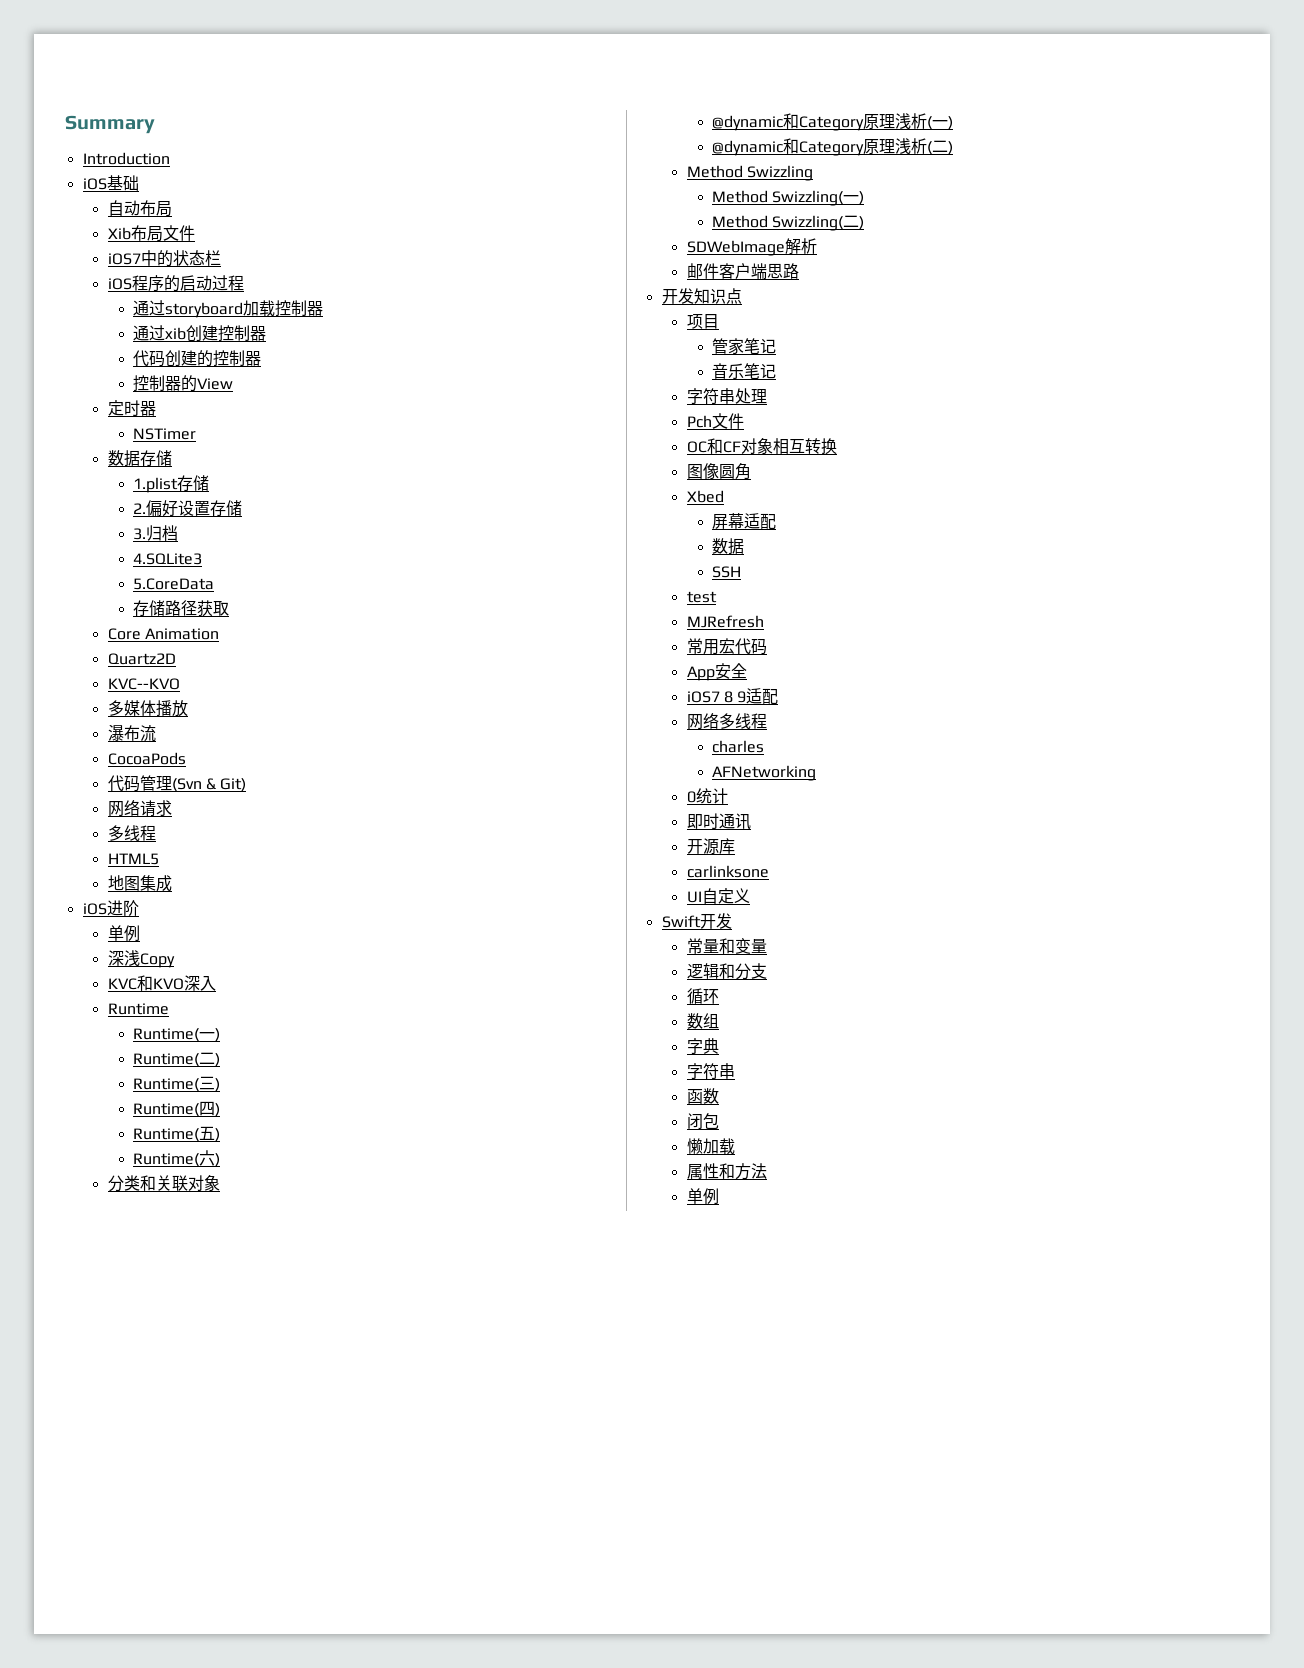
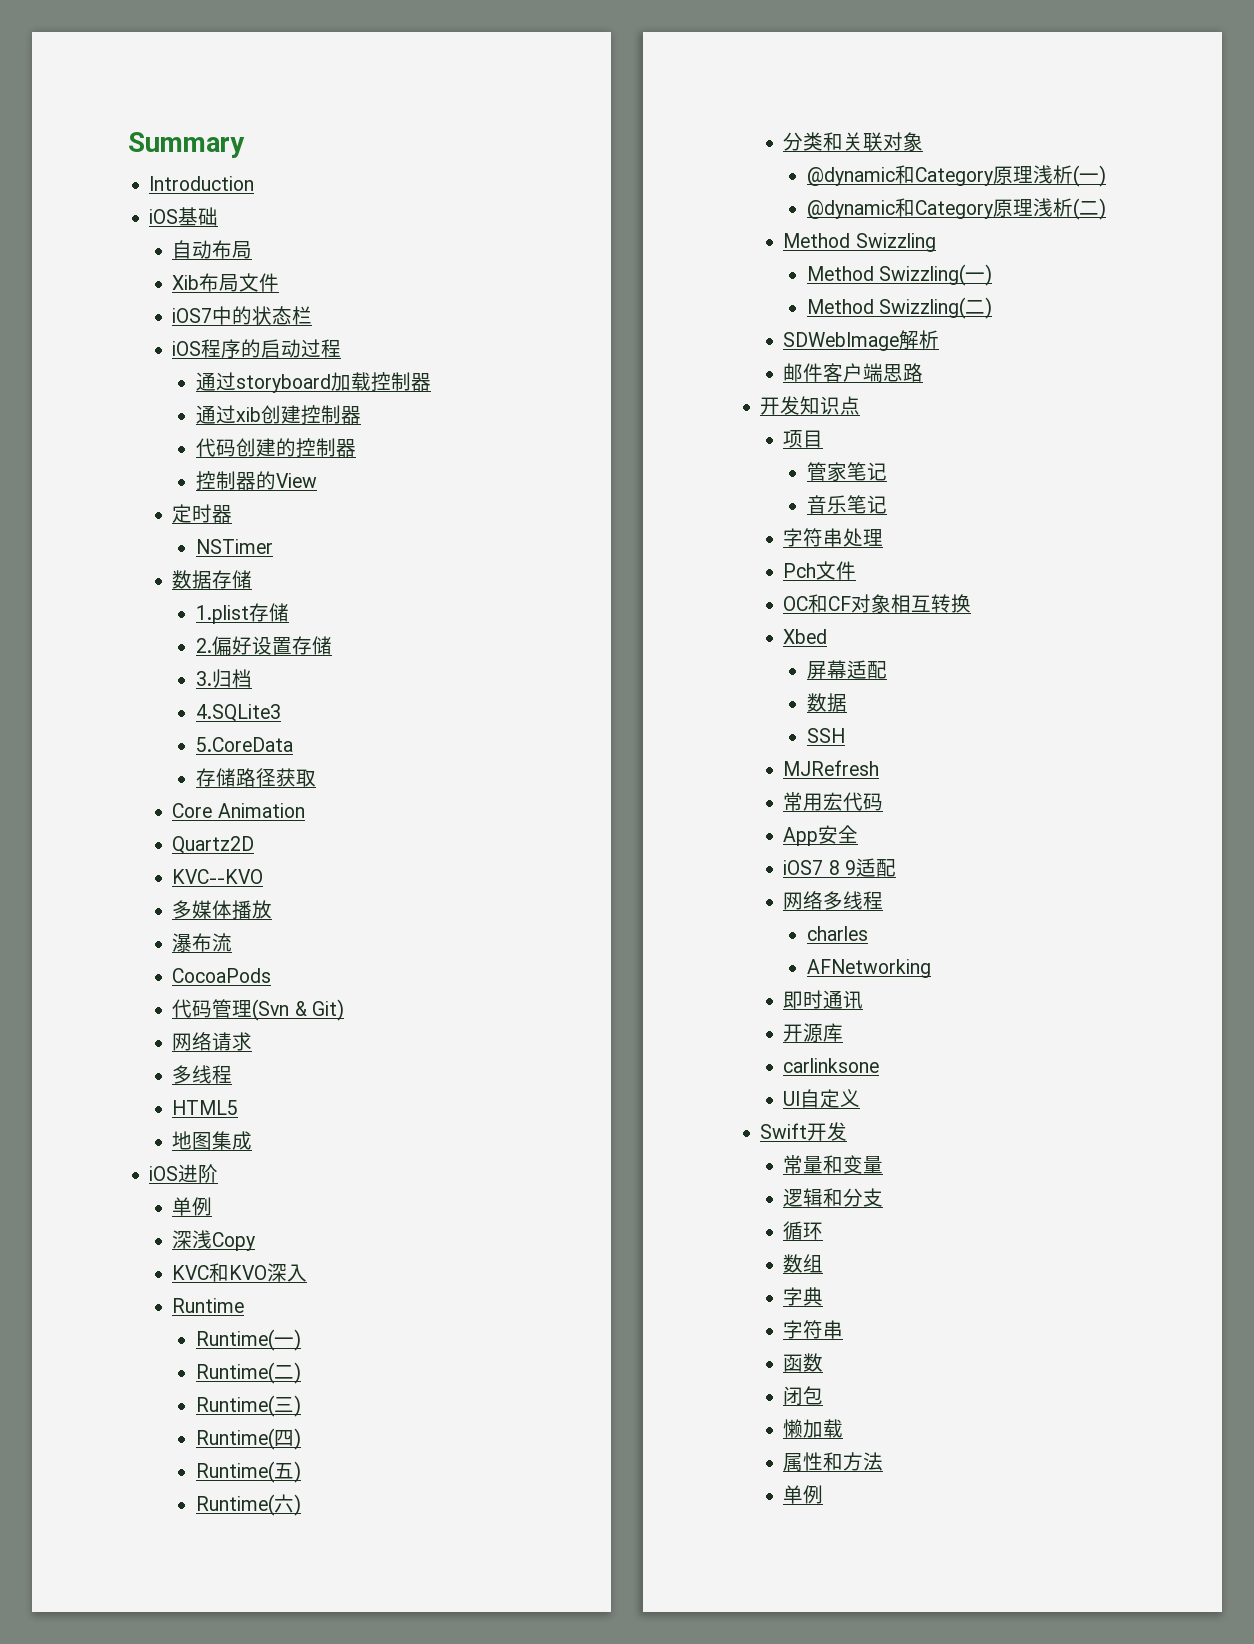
[686,463,751,480] // 图像圆角 -> (972, 603) none
[686,591,717,603] // test -> (845, 735) none
[686,788,728,804] // 0统计 -> (931, 968) none

